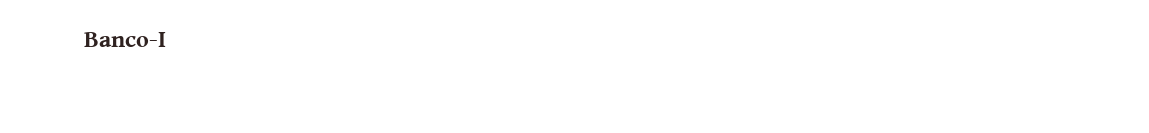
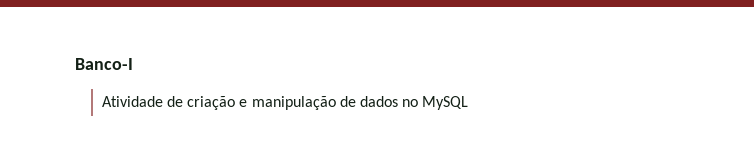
(166, 39) none -> [101,96,469,110] // Atividade de criação e manipulação de dados no MySQL

